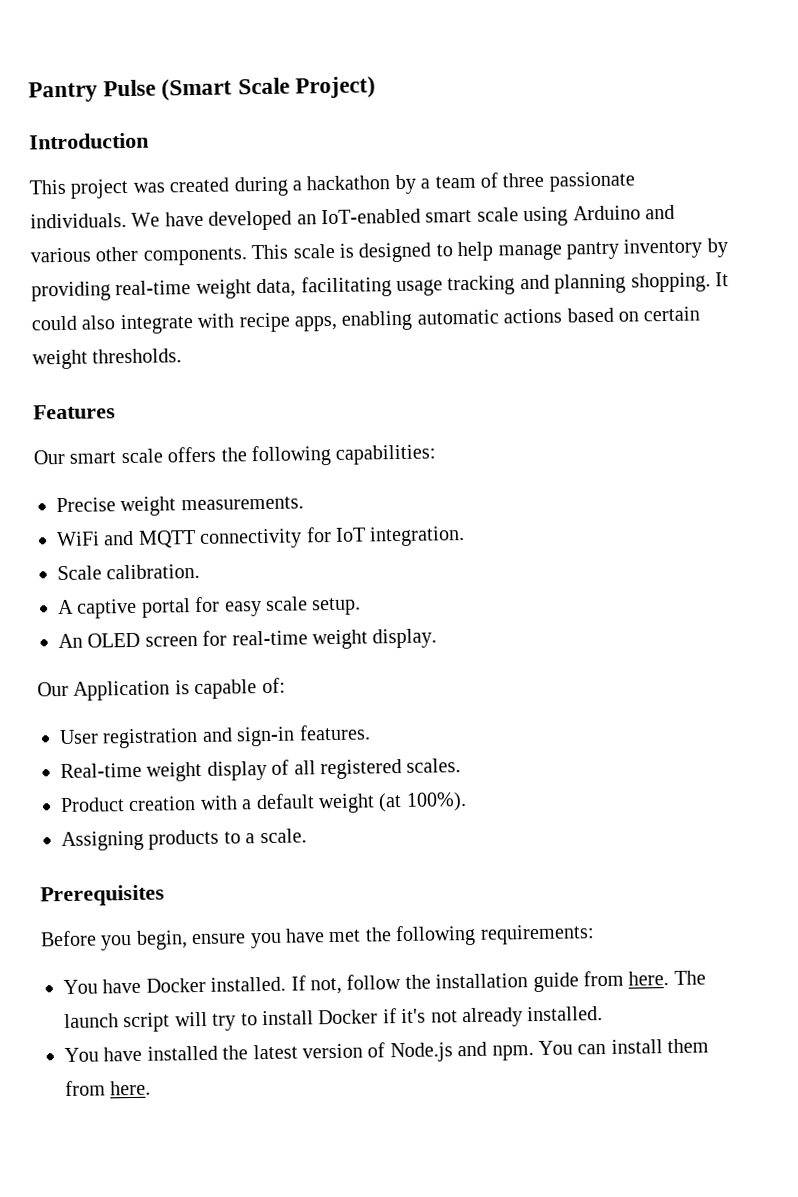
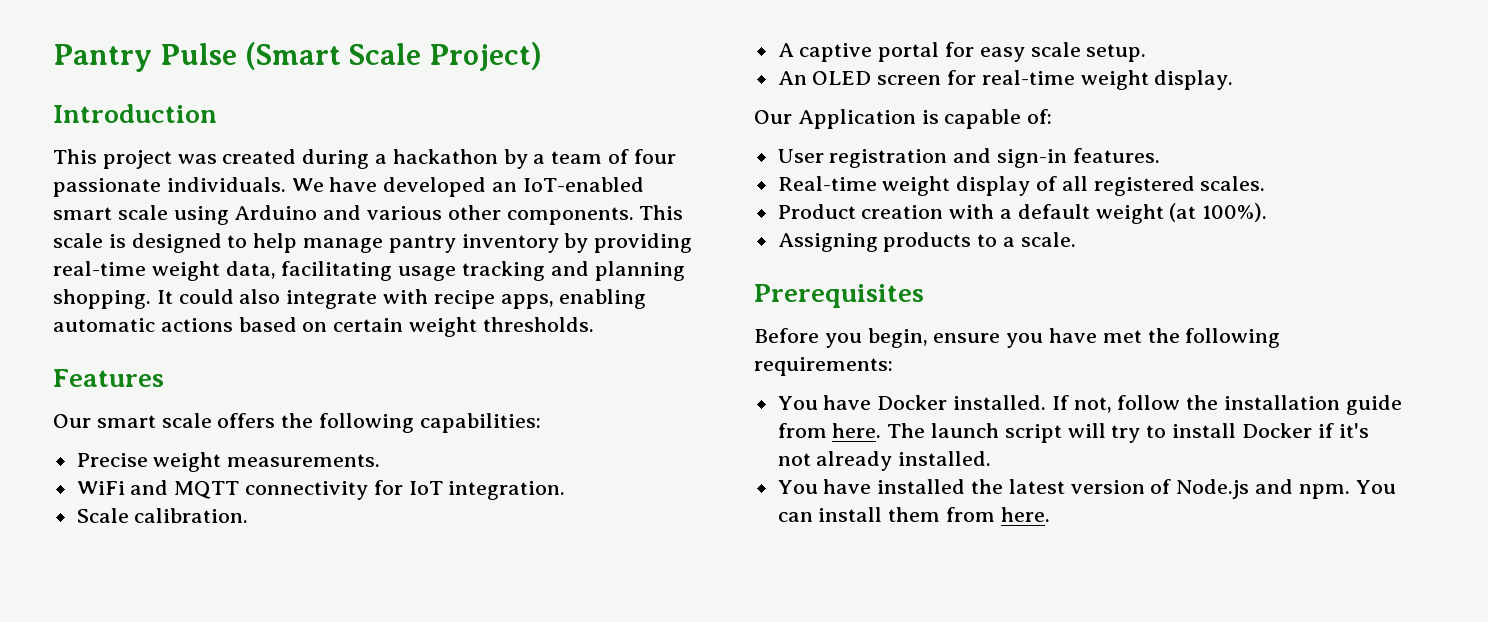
[502,172,545,188] three -> [633,149,676,164] four

